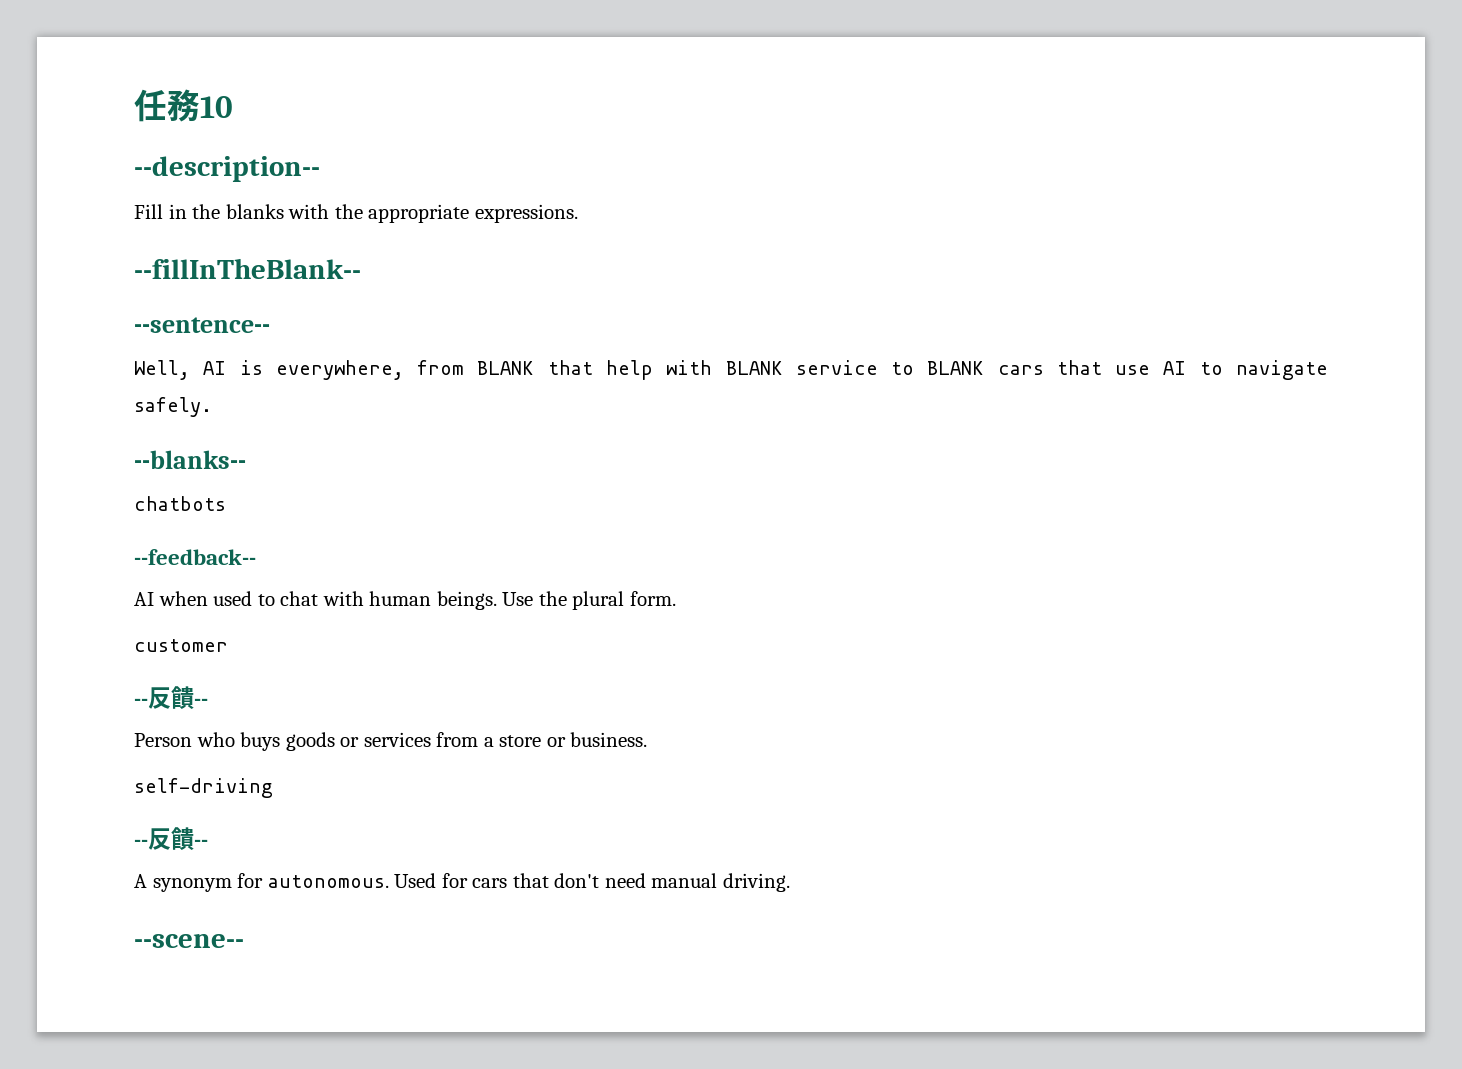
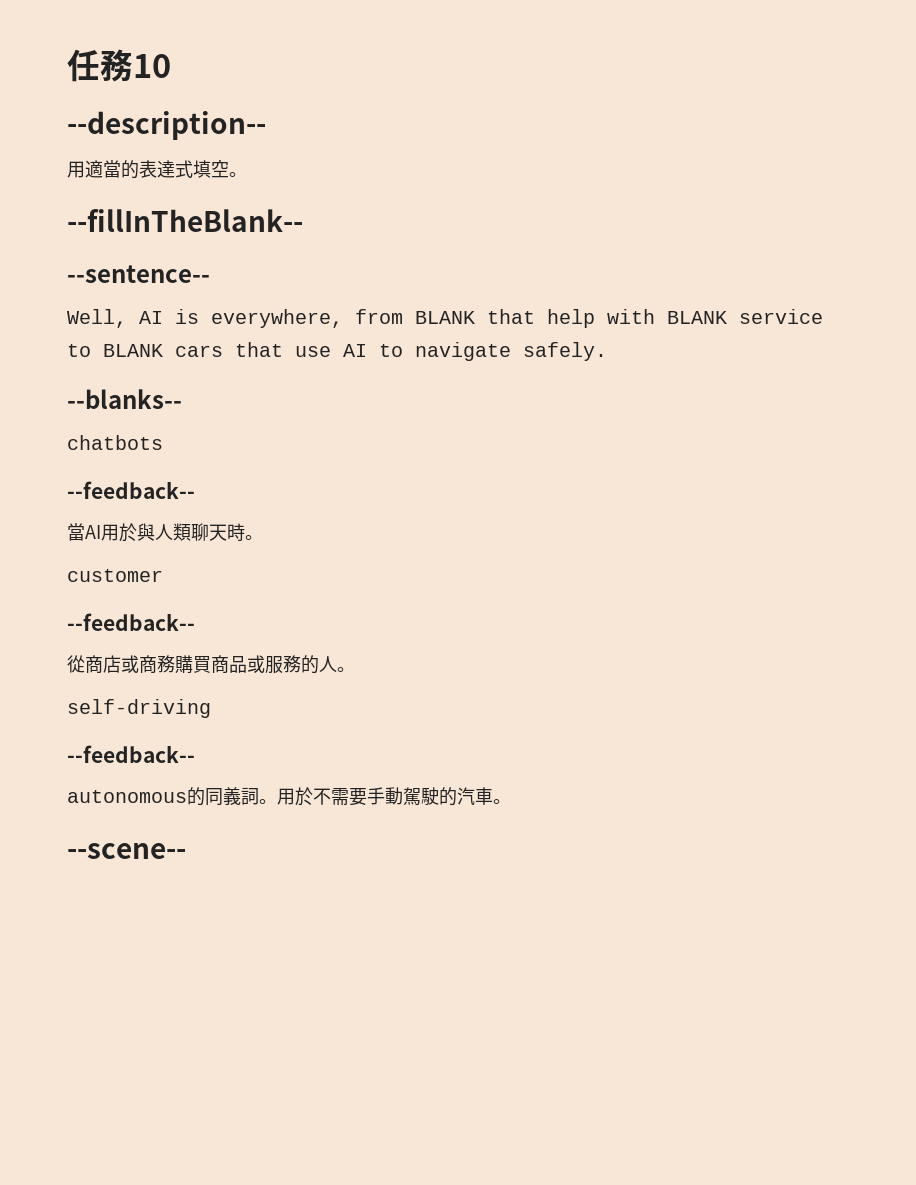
[134,204,578,223] Fill in the blanks with the appropriate expressions. -> [67,160,247,179] 用適當的表達式填空。
[134,591,676,610] [134,639,228,652] [134,686,208,709] [134,732,648,751] [134,778,273,798] [134,827,208,850] [134,873,790,892] AI when used to chat with human beings. Use the plural form. // customer // --反饋-- // Person who buys goods or services from a store or business. // self-driving // --反饋-- // A synonym for autonomous. Used for cars that don't need manual driving. -> [67,523,263,542] [67,569,163,582] [67,613,195,631] [67,655,355,674] [67,699,211,718] [67,745,195,763] [67,787,511,806] 當AI用於與人類聊天時。 // customer // --feedback-- // 從商店或商務購買商品或服務的人。 // self-driving // --feedback-- // autonomous的同義詞。用於不需要手動駕駛的汽車。

